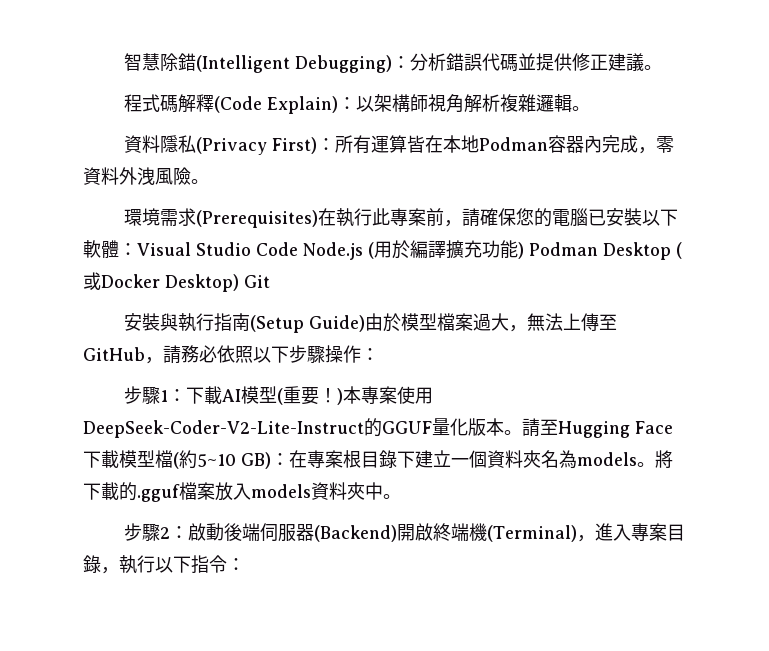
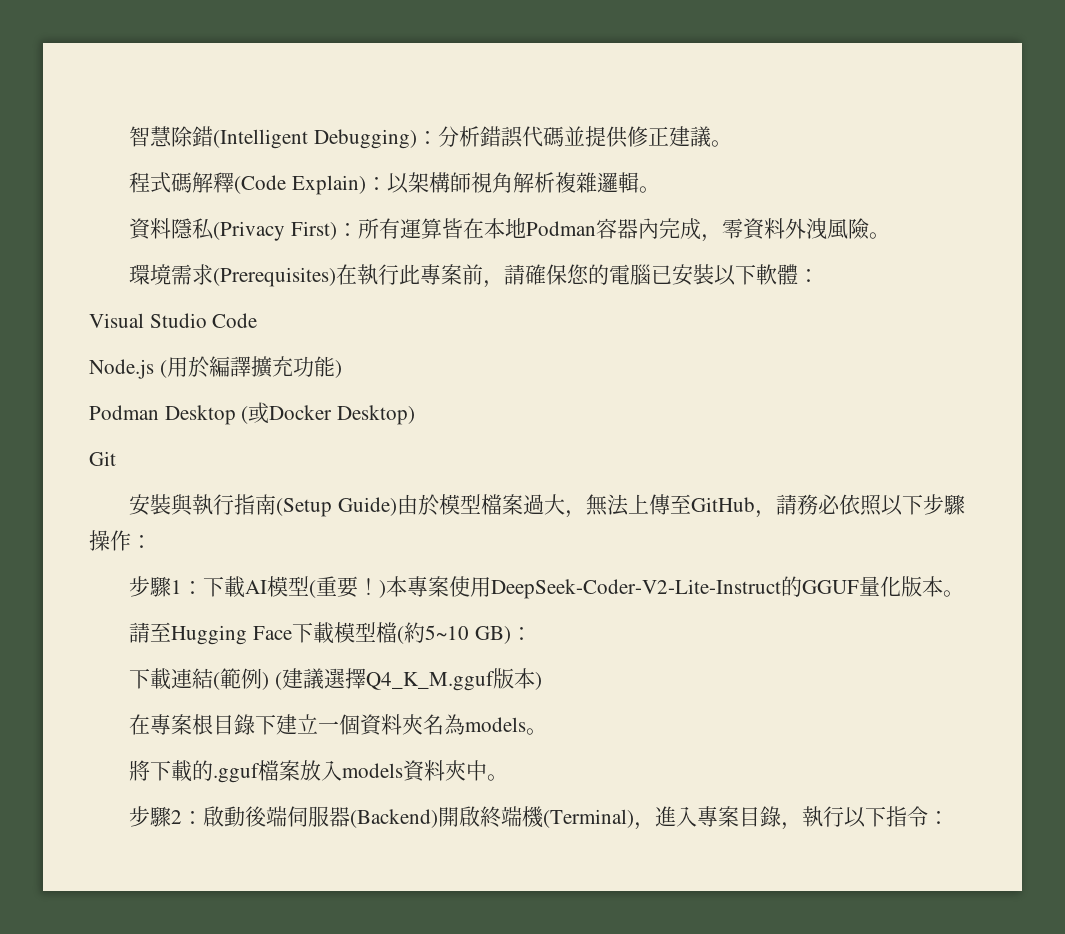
(137, 249) none -> (820, 275) //
(298, 249) none -> (258, 320) //
(524, 250) none -> (342, 369) //
(239, 283) none -> (416, 415) //
(522, 432) none -> (965, 593) //
(289, 459) none -> [129,668,543,691] // 下載連結(範例) (建議選擇Q4_K_M.gguf版本) //
(655, 464) none -> (548, 731) //

